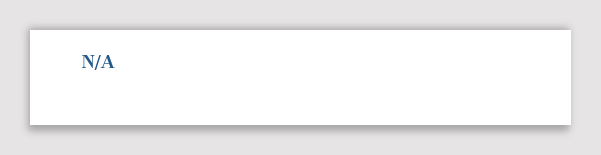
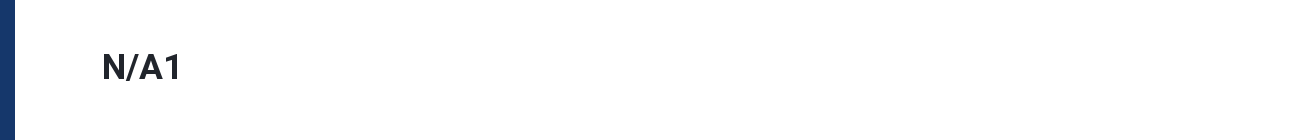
[81,55,115,70] N/A -> [102,54,183,81] N/A1

